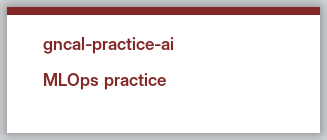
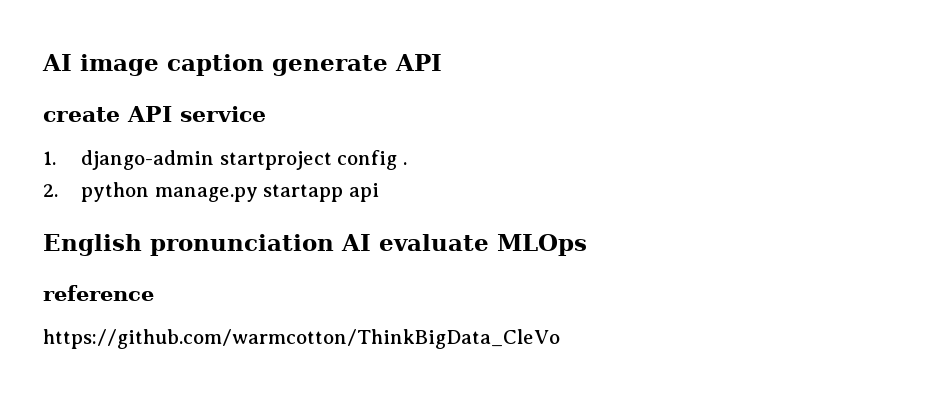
[43,37,174,54] gncal-practice-ai // -> [42,54,442,76] [43,106,266,122] [43,150,407,170] [43,182,379,202] [43,234,489,256] AI image caption generate API // create API service // 1. django-admin startproject config . // 2. python manage.py startapp api // English pronunciation AI evaluate
[103,73,166,90] practice -> [43,285,154,301] [43,329,560,349] // reference // https://github.com/warmcotton/ThinkBigData_CleVo

